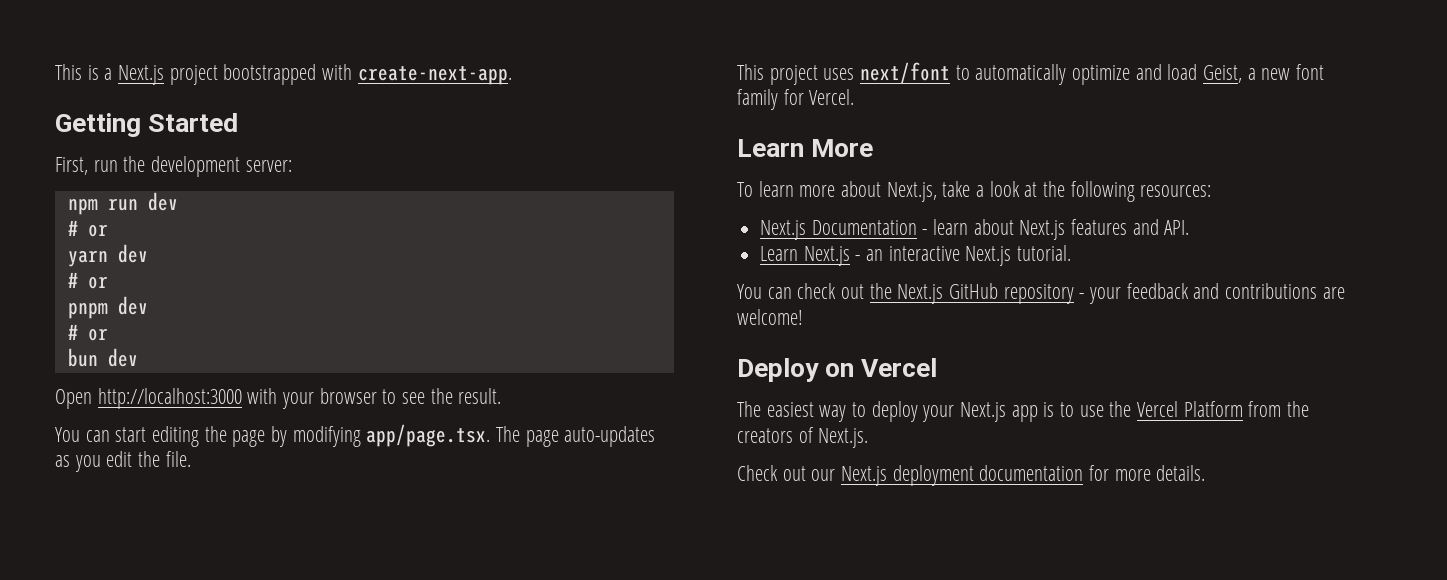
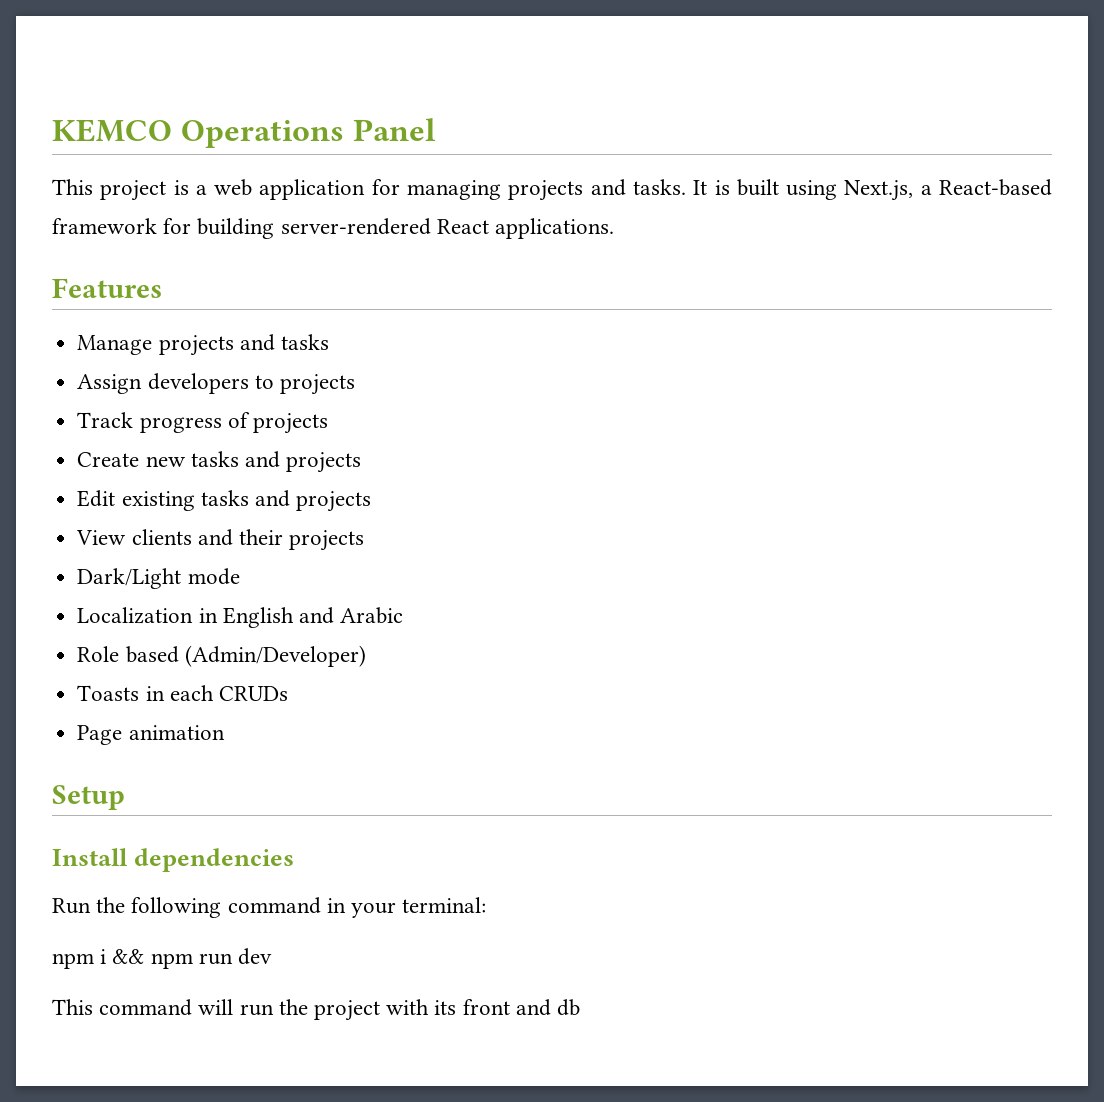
[55,64,512,85] [55,113,239,137] [55,156,292,177] [67,192,178,215] [67,220,108,237] [67,244,148,267] [67,272,108,289] [67,296,148,319] [67,324,108,341] [67,348,138,367] [55,388,502,409] [55,424,656,447] [55,451,191,472] [737,62,1325,85] [737,89,855,110] [737,139,874,157] [737,181,1212,202] [760,219,1190,240] [760,245,1072,266] [737,283,1345,304] [737,309,803,325] [737,358,938,382] [737,401,1310,422] [737,427,869,448] [737,465,1206,486] This is a Next.js project bootstrapped with create-next-app. // Getting Started // First, run the development server: // npm run dev // # or // yarn dev // # or // pnpm dev // # or // bun dev // Open http://localhost:3000 with your browser to see the result. // You can start editing the page by modifying app/page.tsx. The page auto-updates as you edit the file. // This project uses next/font to automatically optimize and load Geist, a new font family for Vercel. // Learn More // To learn more about Next.js, take a look at the following resources: // Next.js Documentation - learn about Next.js features and API. // Learn Next.js - an interactive Next.js tutorial. // You can check out the Next.js GitHub repository - your feedback and contributions are welcome! // Deploy on Vercel // The easiest way to deploy your Next.js app is to use the Vercel Platform from the creators of Next.js. // Check out our Next.js deployment documentation for more details. -> [52,118,436,148] [52,179,1052,201] [52,218,615,239] [52,278,162,298] [77,334,329,356] [77,373,355,395] [77,412,328,434] [77,451,362,473] [77,490,372,512] [76,529,365,551] [77,568,240,589] [77,607,404,628] [77,645,366,667] [77,685,288,701] [77,725,225,745] [52,785,125,810] [52,848,295,872] [52,897,487,918] [52,948,273,969] [52,999,581,1021] KEMCO Operations Panel // This project is a web application for managing projects and tasks. It is built using Next.js, a React-based framework for building server-rendered React applications. // Features // Manage projects and tasks // Assign developers to projects // Track progress of projects // Create new tasks and projects // Edit existing tasks and projects // View clients and their projects // Dark/Light mode // Localization in English and Arabic // Role based (Admin/Developer) // Toasts in each CRUDs // Page animation // Setup // Install dependencies // Run the following command in your terminal: // npm i && npm run dev // This command will run the project with its front and db

